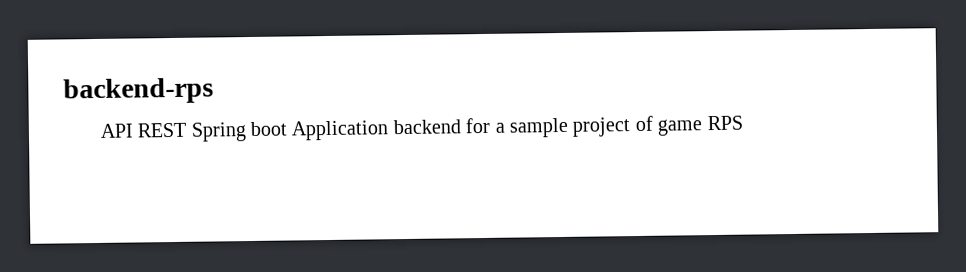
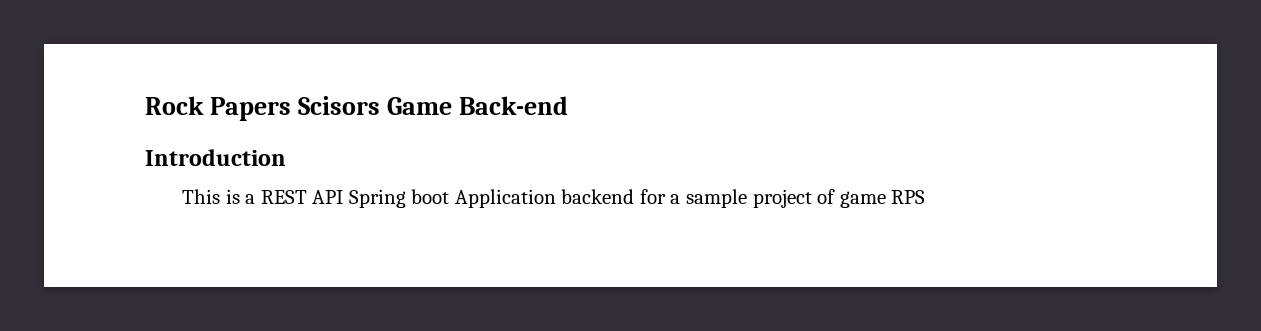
[63,77,214,105] [99,122,187,138] backend-rps // API REST -> [145,96,569,121] [145,149,286,166] [182,189,344,204] Rock Papers Scisors Game Back-end // Introduction // This is a REST API

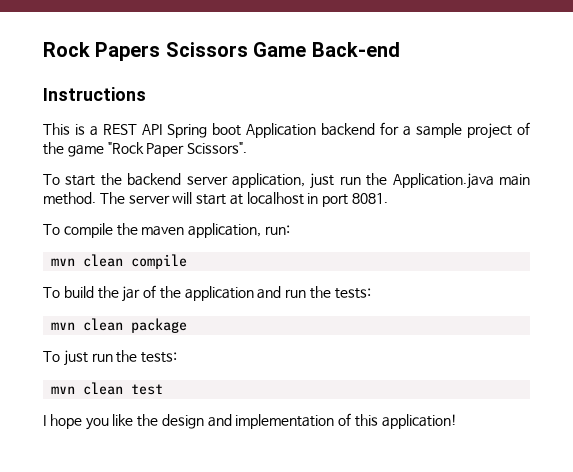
[298,96,381,115] Scisors -> [165,42,248,57] Scissors
[145,149,286,166] Introduction -> [43,87,146,101] Instructions
[839,190,926,208] game RPS -> [43,142,248,157] [43,173,530,189] [43,192,389,207] [43,223,290,238] [51,254,188,269] [43,285,371,302] [51,318,188,333] [43,350,178,366] [51,382,164,395] [43,413,457,430] the game "Rock Paper Scissors". // To start the backend server application, just run the Application.java main method. The server will start at localhost in port 8081. // To compile the maven application, run: // mvn clean compile // To build the jar of the application and run the tests: // mvn clean package // To just run the tests: // mvn clean test // I hope you like the design and implementation of this application!

